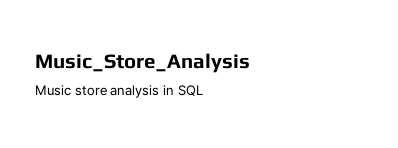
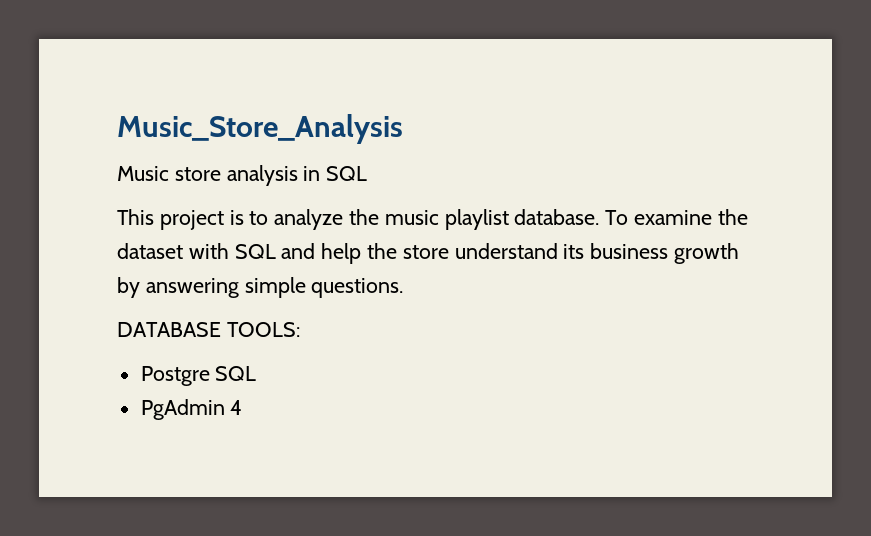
(203, 90) none -> [117,209,748,230] [117,243,740,264] [117,277,404,298] [117,322,300,337] [140,366,257,386] [140,399,243,420] // This project is to analyze the music playlist database. To examine the dataset with SQL and help the store understand its business growth by answering simple questions. // DATABASE TOOLS: // Postgre SQL // PgAdmin 4

